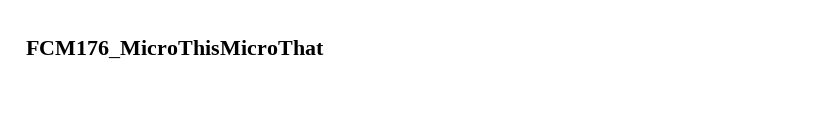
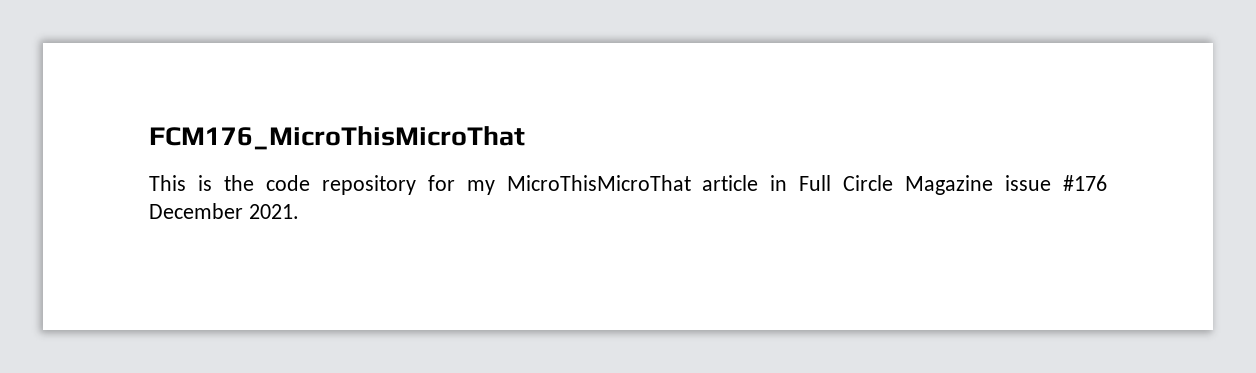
(324, 49) none -> [149,175,1107,195] [149,203,299,219] // This is the code repository for my MicroThisMicroThat article in Full Circle Magazine issue #176 December 2021.

